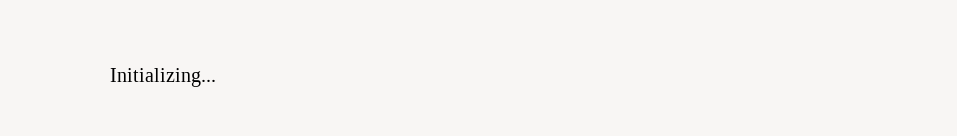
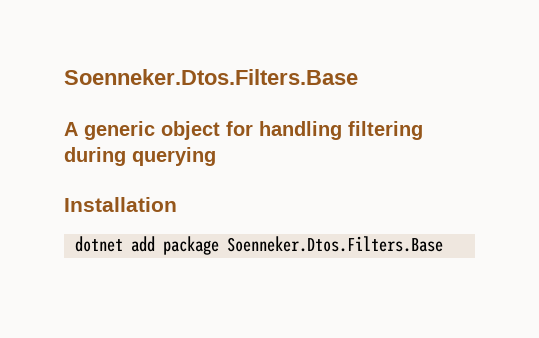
[110,68,216,87] Initializing... -> [64,69,358,85] [64,121,423,140] [64,147,216,166] [64,197,177,212] [75,236,444,255] Soenneker.Dtos.Filters.Base // A generic object for handling filtering during querying // Installation // dotnet add package Soenneker.Dtos.Filters.Base

